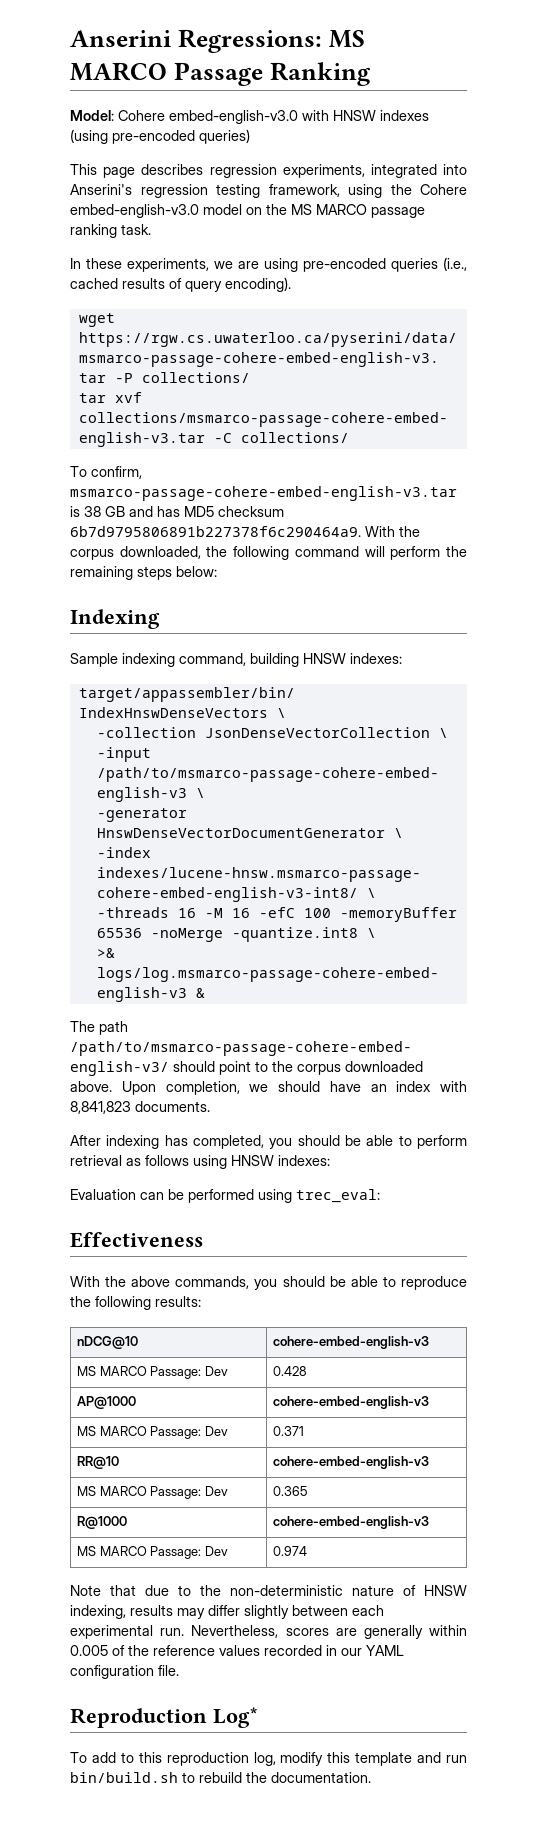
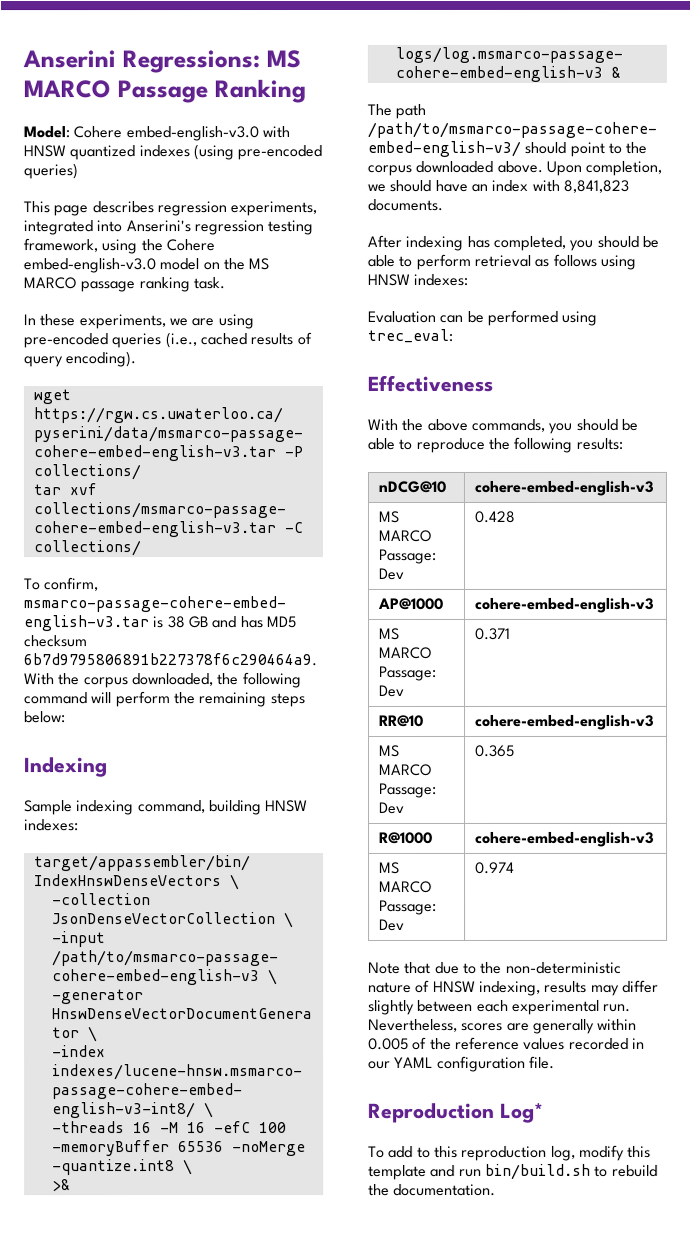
(376, 115) none -> [69,145,136,161] quantized

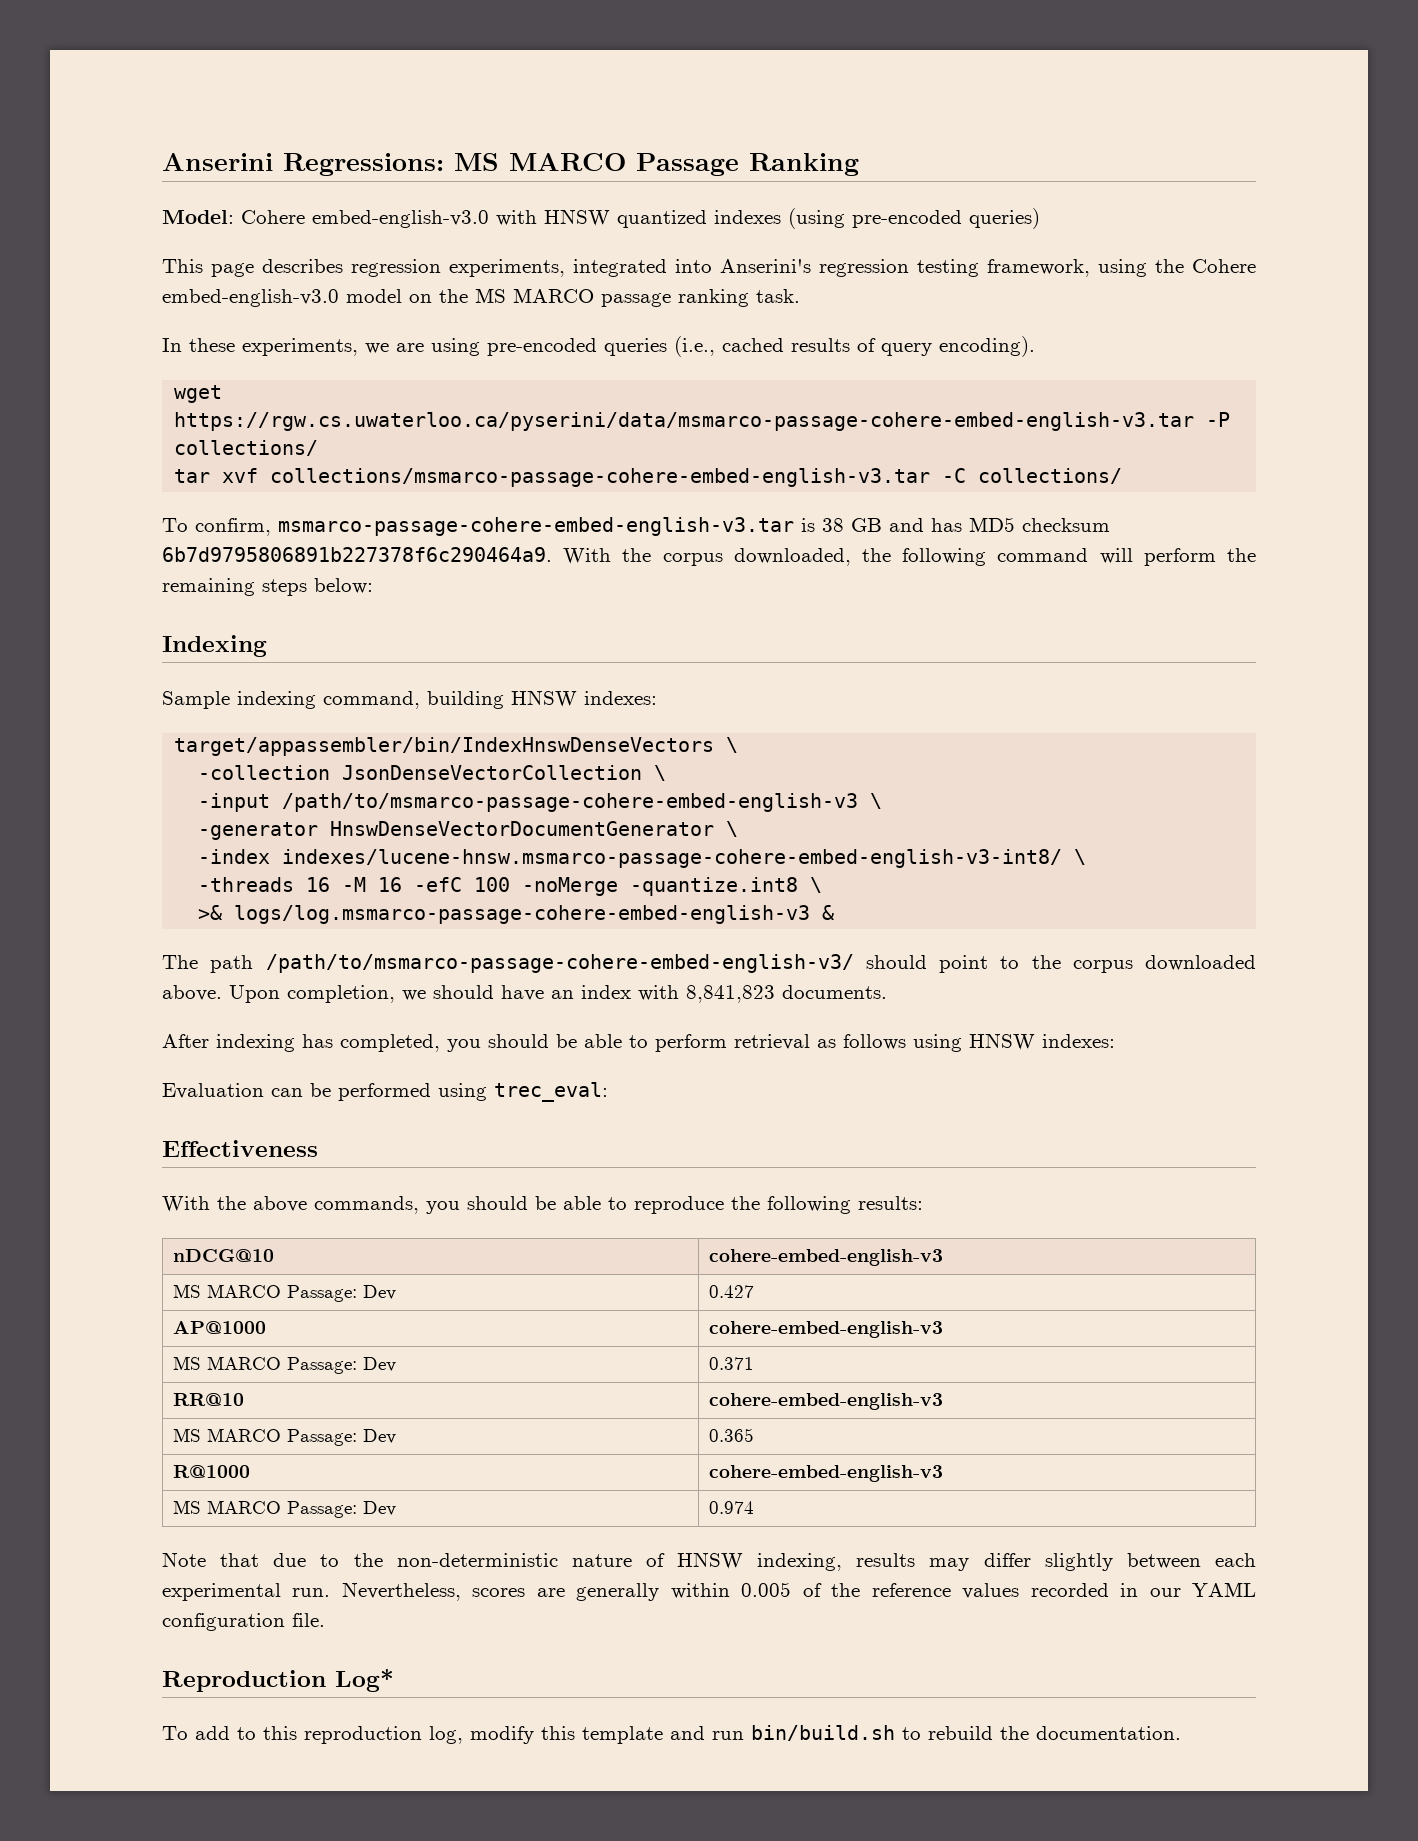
[51,1140,224,1157] -memoryBuffer 65536 -> (511, 884) none
[473,510,515,523] 0.428 -> [709,1285,755,1298] 0.427

